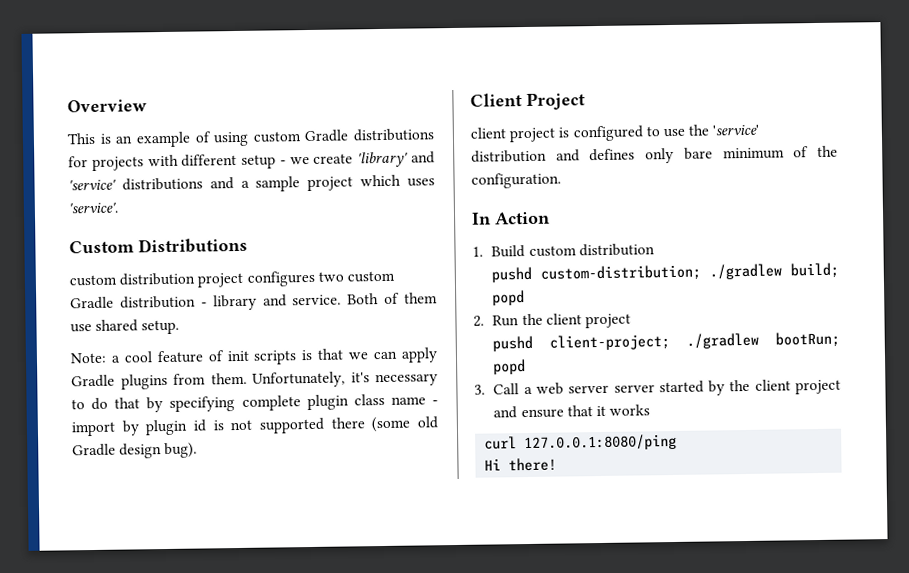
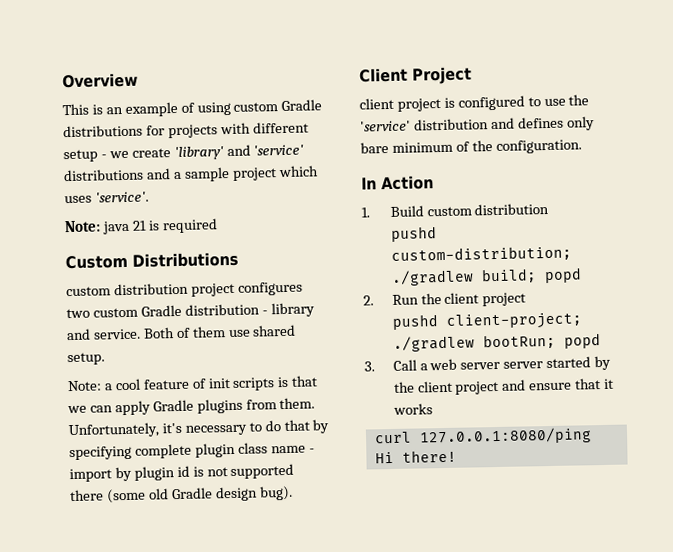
(118, 208) none -> [64,218,218,235] // Note: java 21 is required

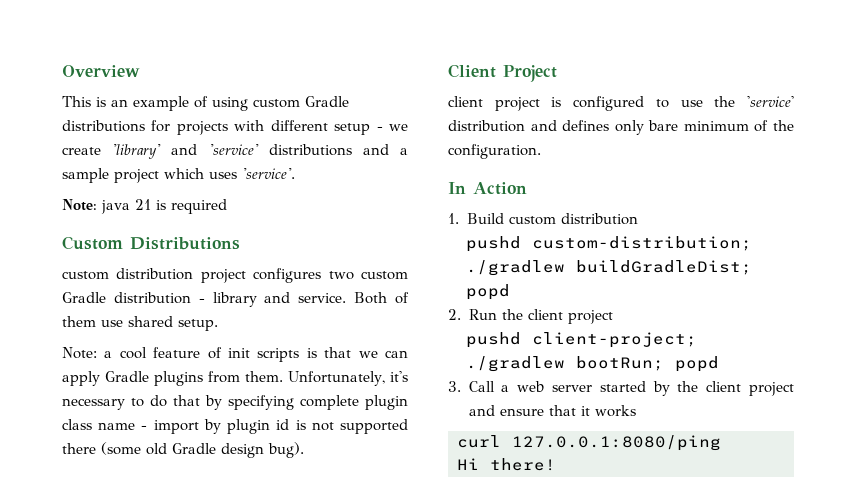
[480,268,537,284] build; -> [576,260,753,275] buildGradleDist;
[503,361,544,369] server -> (592, 388) none

